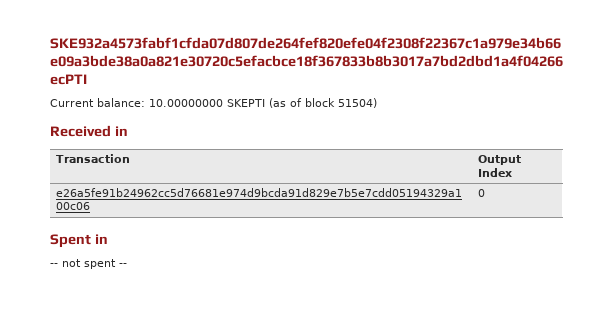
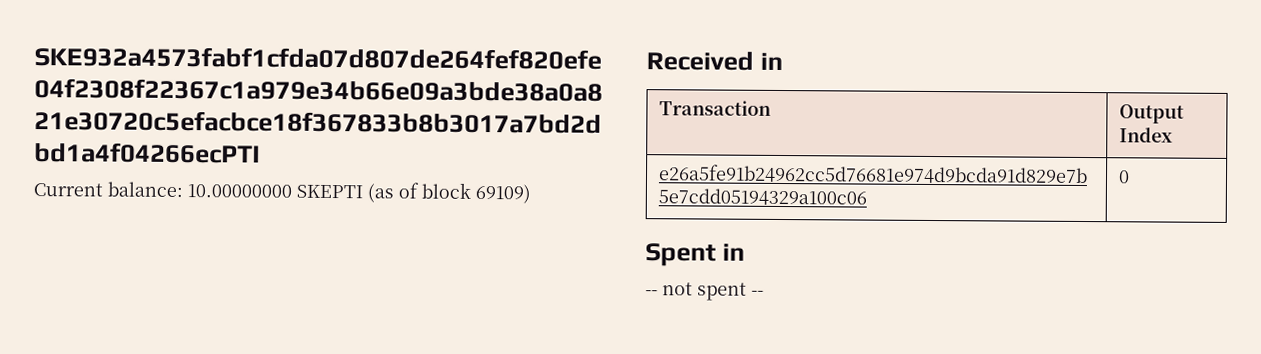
[338,98,377,108] 51504) -> [475,183,531,204] 69109)

